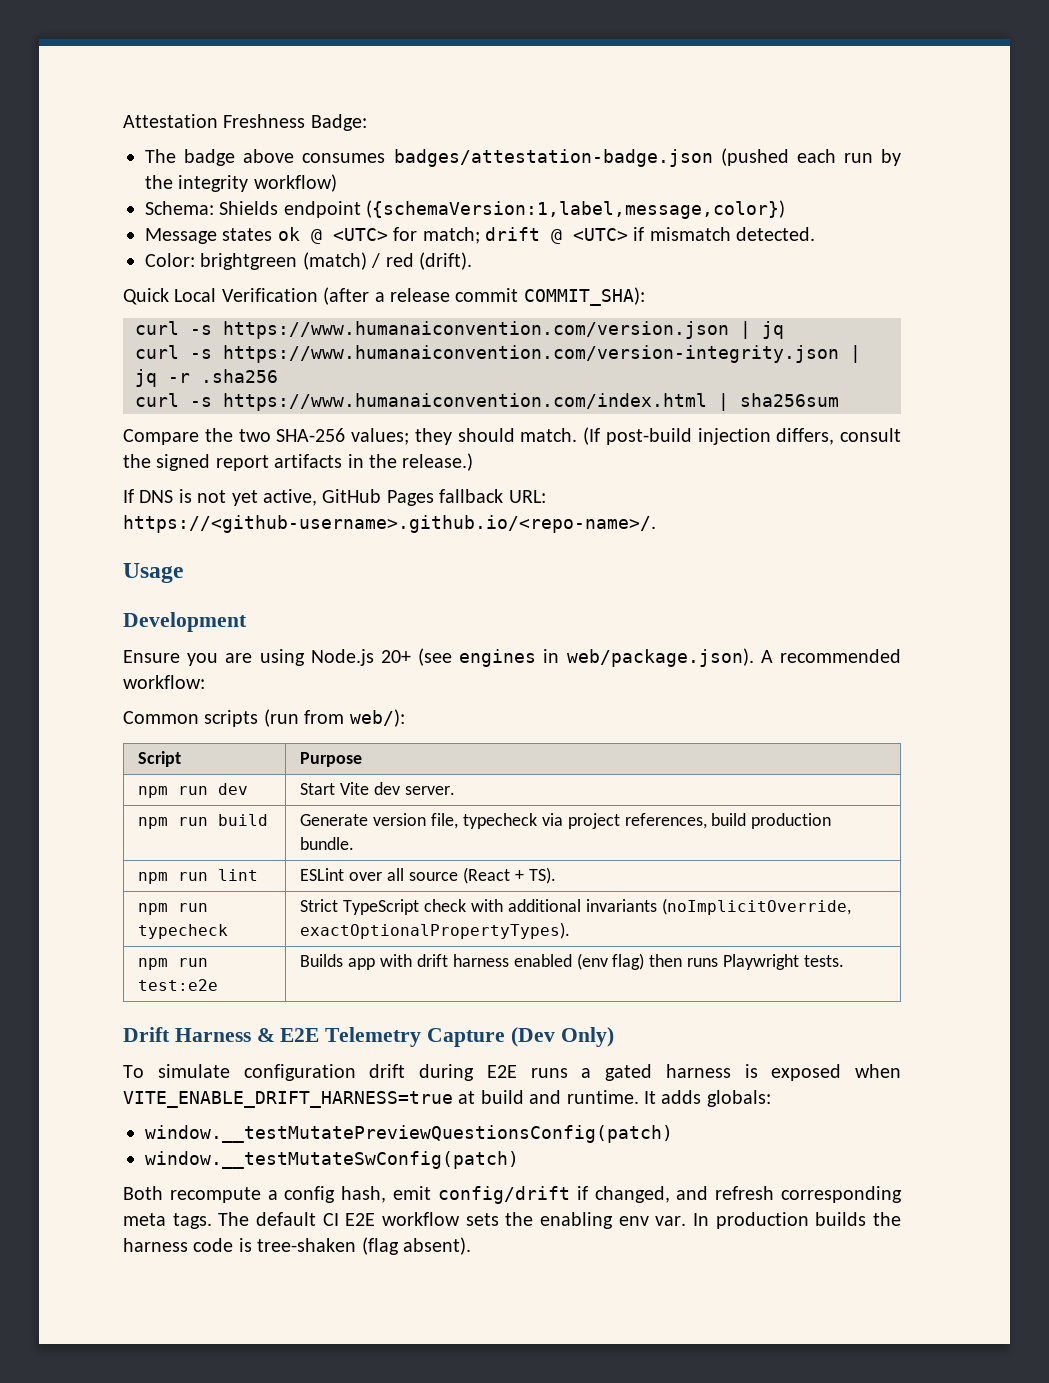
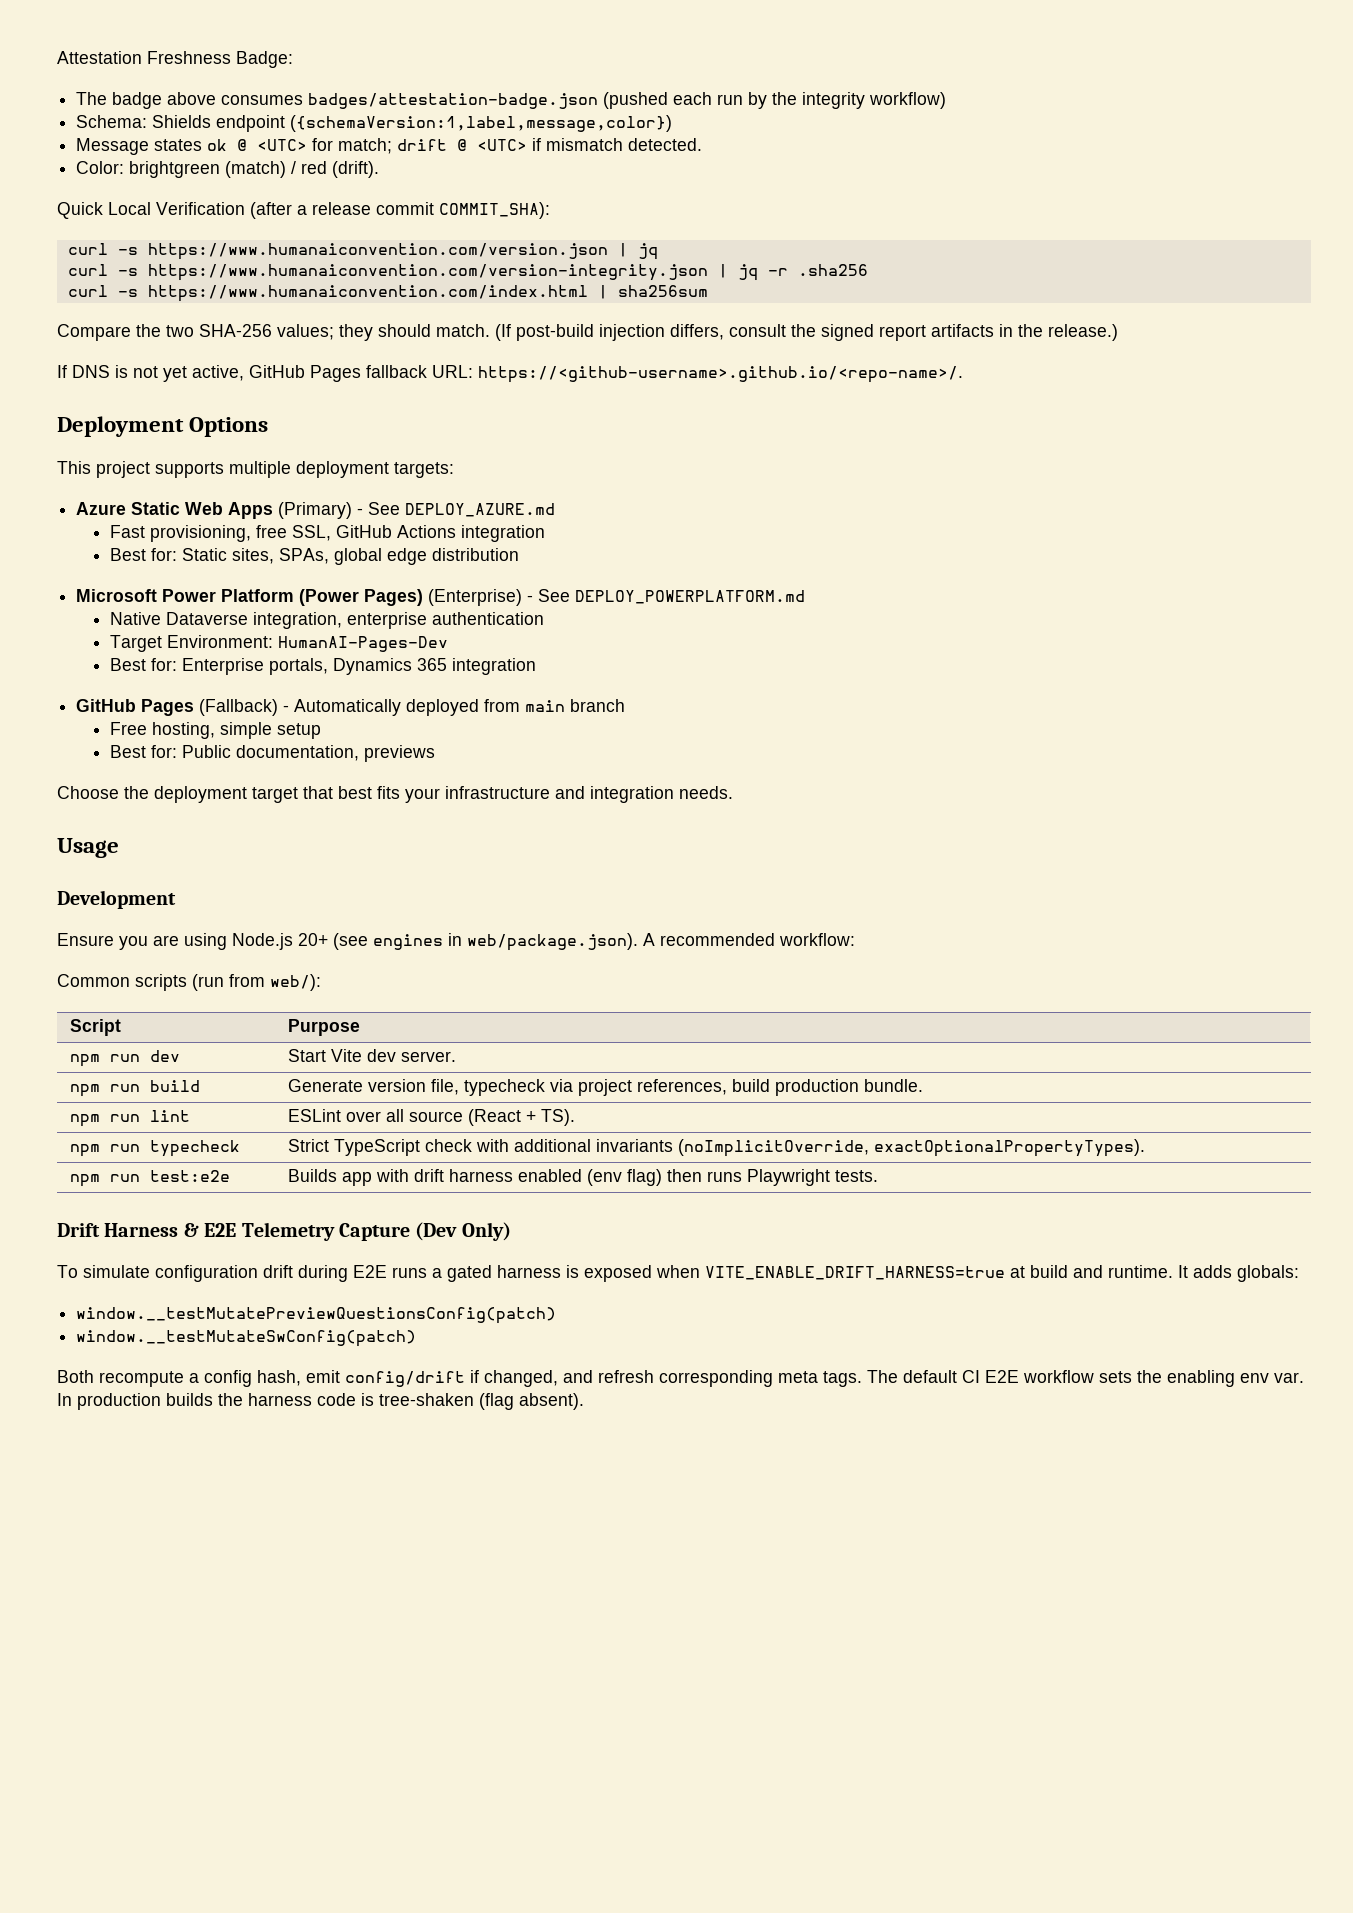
(656, 524) none -> [57,416,269,437] [57,461,454,478] [76,502,556,519] [110,525,546,542] [110,548,520,565] [76,589,806,606] [110,612,545,629] [110,635,449,652] [110,658,537,675] [76,699,626,716] [110,722,322,739] [110,745,436,762] [57,786,733,803] // Deployment Options // This project supports multiple deployment targets: // Azure Static Web Apps (Primary) - See DEPLOY_AZURE.md // Fast provisioning, free SSL, GitHub Actions integration // Best for: Static sites, SPAs, global edge distribution // Microsoft Power Platform (Power Pages) (Enterprise) - See DEPLOY_POWERPLATFORM.md // Native Dataverse integration, enterprise authentication // Target Environment: HumanAI-Pages-Dev // Best for: Enterprise portals, Dynamics 365 integration // GitHub Pages (Fallback) - Automatically deployed from main branch // Free hosting, simple setup // Best for: Public documentation, previews // Choose the deployment target that best fits your infrastructure and integration needs.

